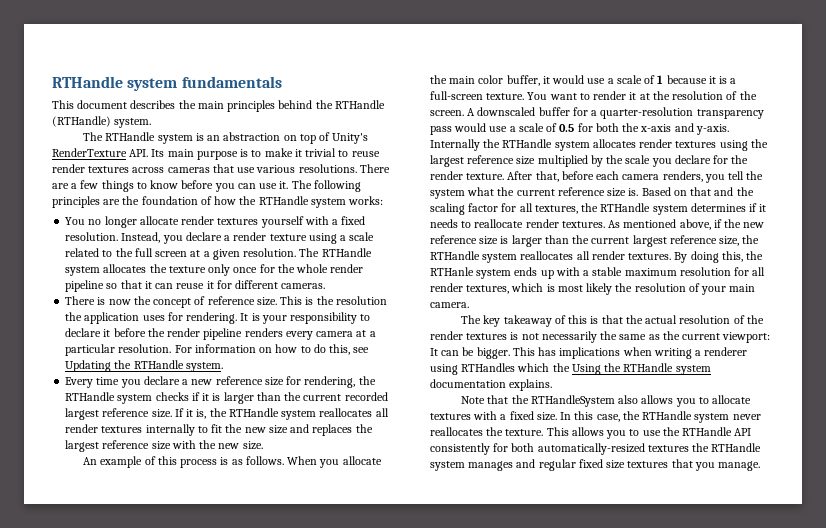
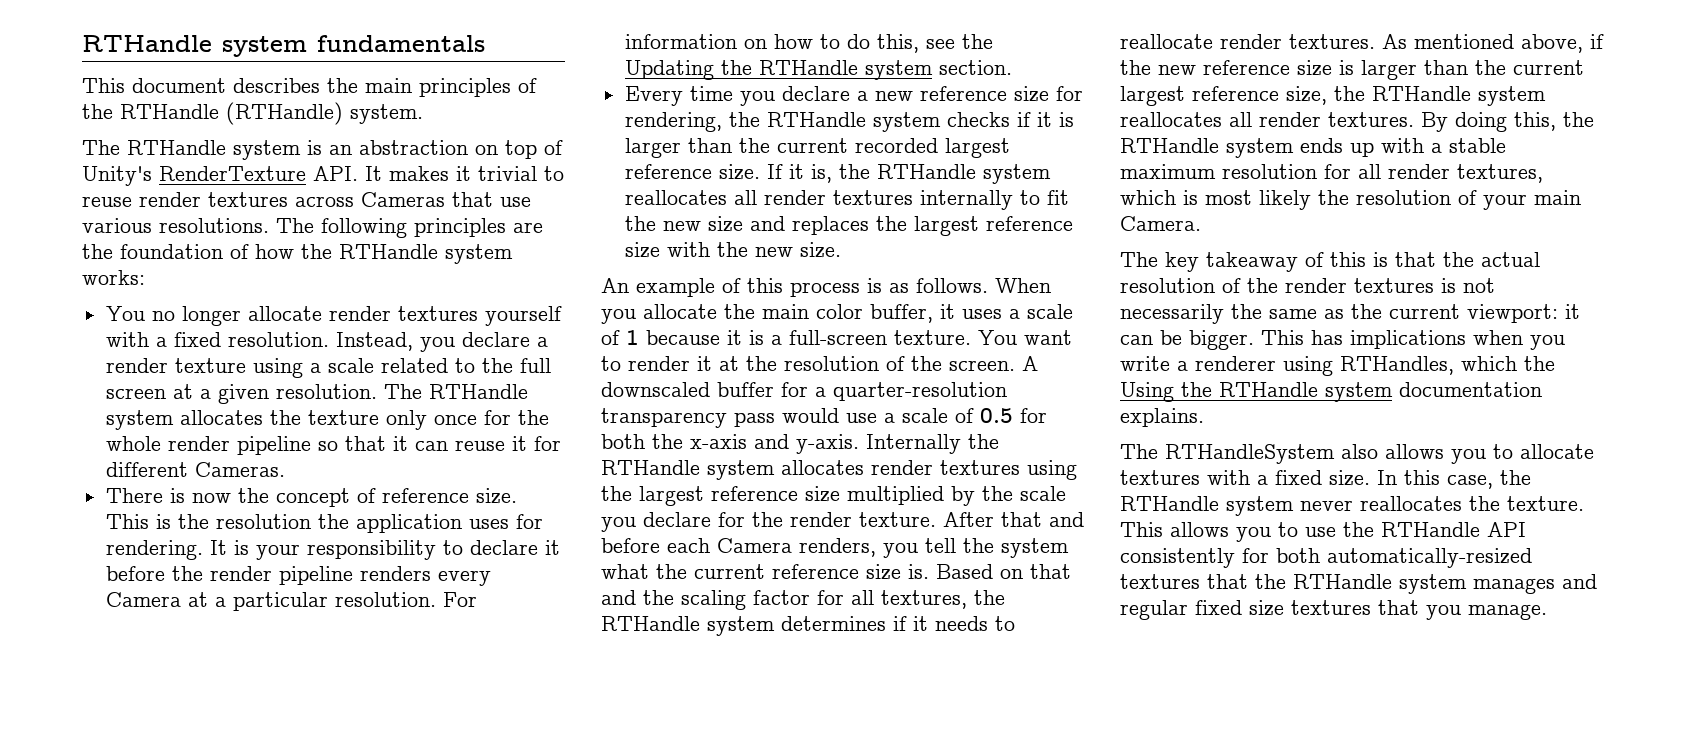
[278,100,313,109] behind -> [518,78,537,93] of
[151,148,293,160] Its main purpose is to make -> [365,166,449,181] It makes
[167,167,210,173] cameras -> [361,192,445,207] Cameras
[359,164,390,173] [52,180,289,192] There are a few things to know before you can use it. -> (269, 225) none
[281,283,326,289] cameras. -> [194,462,285,477] Cameras.
[316,331,354,337] camera -> [105,592,181,607] Camera
(370, 350) none -> [961,34,993,49] the
[185,362,223,372] system. -> [864,60,1012,80] system section.
[552,75,606,84] would use -> [962,309,1002,319] uses
[535,171,559,182] that, -> [1001,512,1084,527] that and
[622,174,660,180] camera -> [717,538,792,553] Camera
[430,267,474,276] RTHanle -> [1120,138,1219,153] RTHandle
[430,302,469,308] camera. -> [1120,216,1201,231] Camera.
[430,348,438,356] It -> [1565,304,1580,319] it
[653,348,692,359] writing -> [1530,335,1565,350] [1120,356,1170,371] you write
[461,363,516,372] RTHandles -> [1340,356,1454,375] RTHandles,
[461,395,529,404] Note that the -> [1120,444,1158,459] The
(689, 448) none -> [1207,574,1248,589] that

